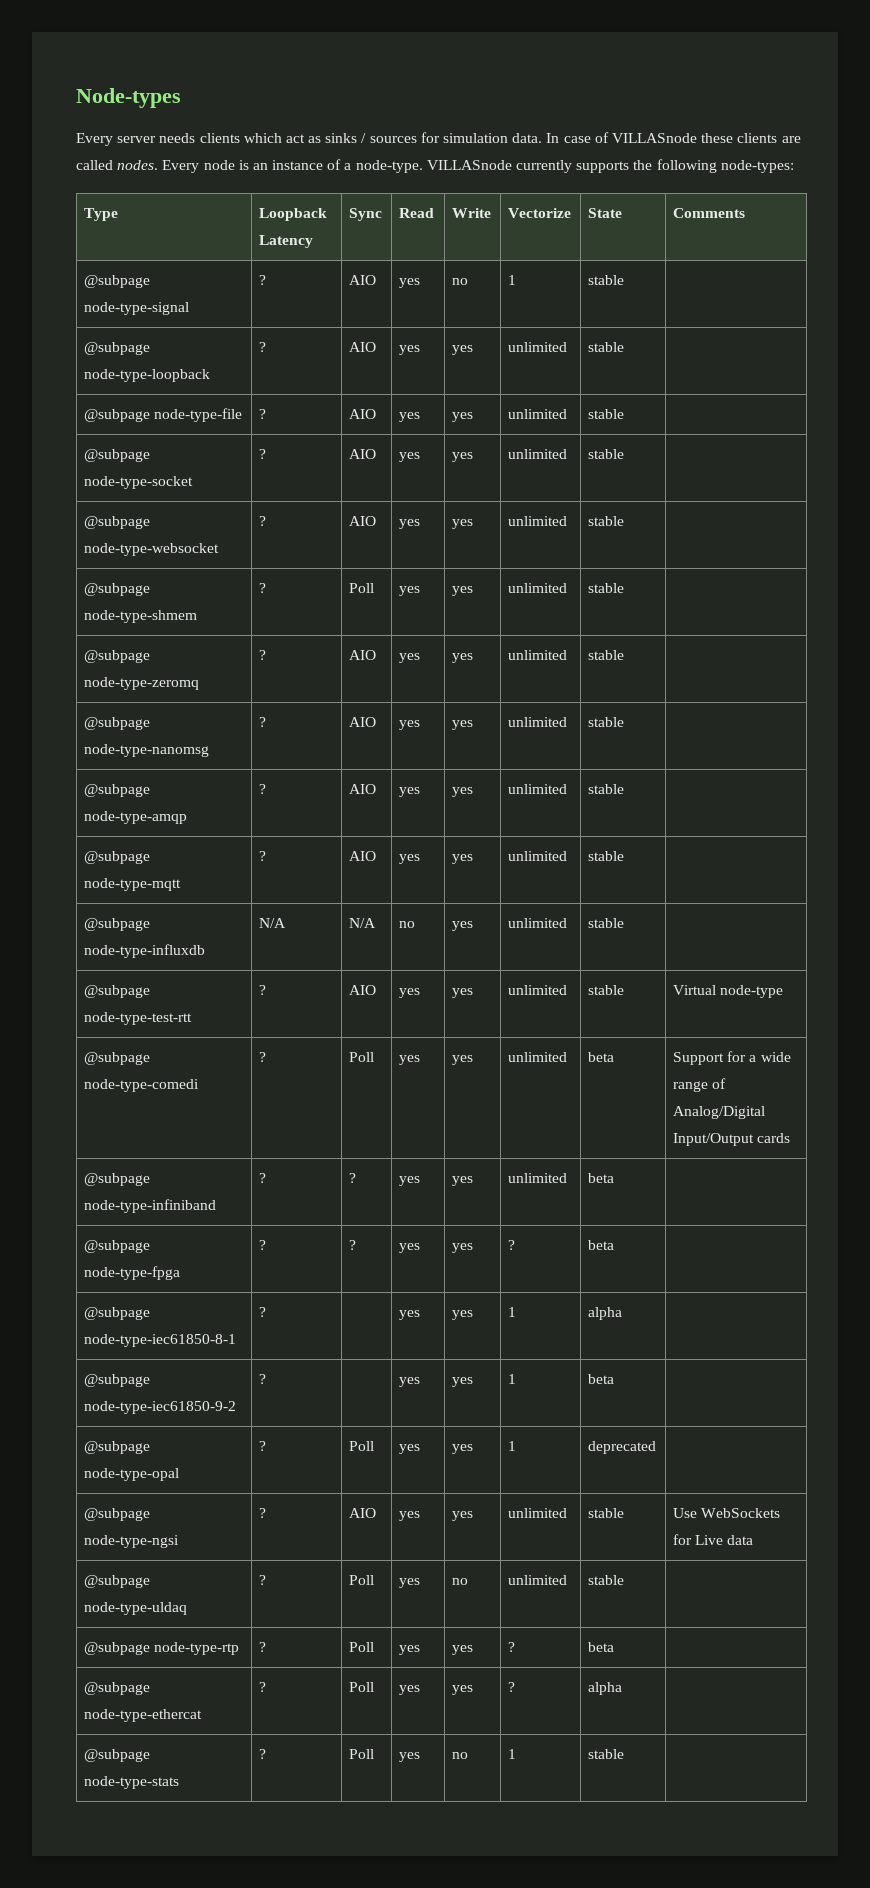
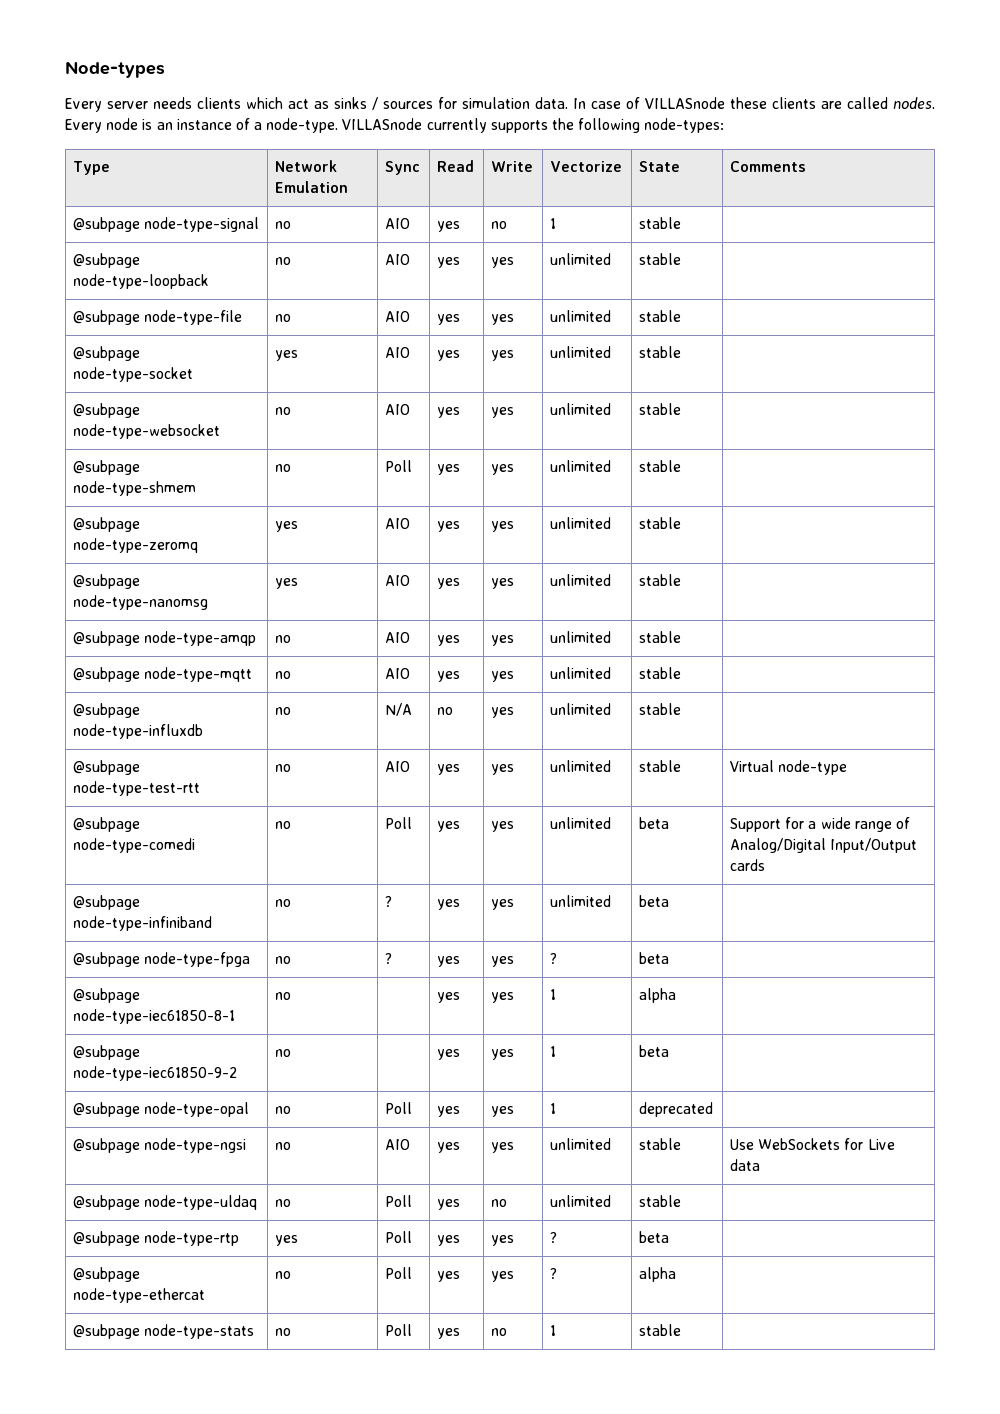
[259,208,328,221] [259,235,314,248] Loopback Latency -> [274,160,337,172] [274,181,348,193] Network Emulation
[259,275,267,285] ? -> [274,221,291,229] no
[259,342,267,352] ? -> [274,257,291,265] no
[259,409,267,419] ? -> [274,314,291,322] no
[259,449,267,459] ? -> [274,350,298,361] yes
[259,516,267,526] ? -> [274,407,291,415] no
[259,583,267,593] ? -> [274,464,291,472] no
[259,650,267,660] ? -> [274,521,298,532] yes
[259,717,267,727] ? -> [274,578,298,589] yes
[259,784,267,794] ? -> [274,635,291,643] no
[259,851,267,861] ? -> [274,671,291,679] no
[259,918,287,928] N/A -> [274,707,291,715] no
[259,985,267,995] ? -> [274,764,291,772] no
[259,1052,267,1062] ? -> [274,821,291,829] no
[259,1173,267,1183] ? -> [274,899,291,907] no
[259,1240,267,1250] ? -> [274,956,291,964] no
[259,1307,267,1317] ? -> [274,992,291,1000] no
[259,1374,267,1384] ? -> [274,1049,291,1057] no
[259,1441,267,1451] ? -> [274,1106,291,1114] no
[259,1508,267,1518] ? -> [274,1142,291,1150] no
[259,1575,267,1585] ? -> [274,1199,291,1207] no
[259,1642,267,1652] ? -> [274,1235,298,1246] yes
[259,1682,267,1692] ? -> [274,1271,291,1279] no
[259,1749,267,1759] ? -> [274,1328,291,1336] no

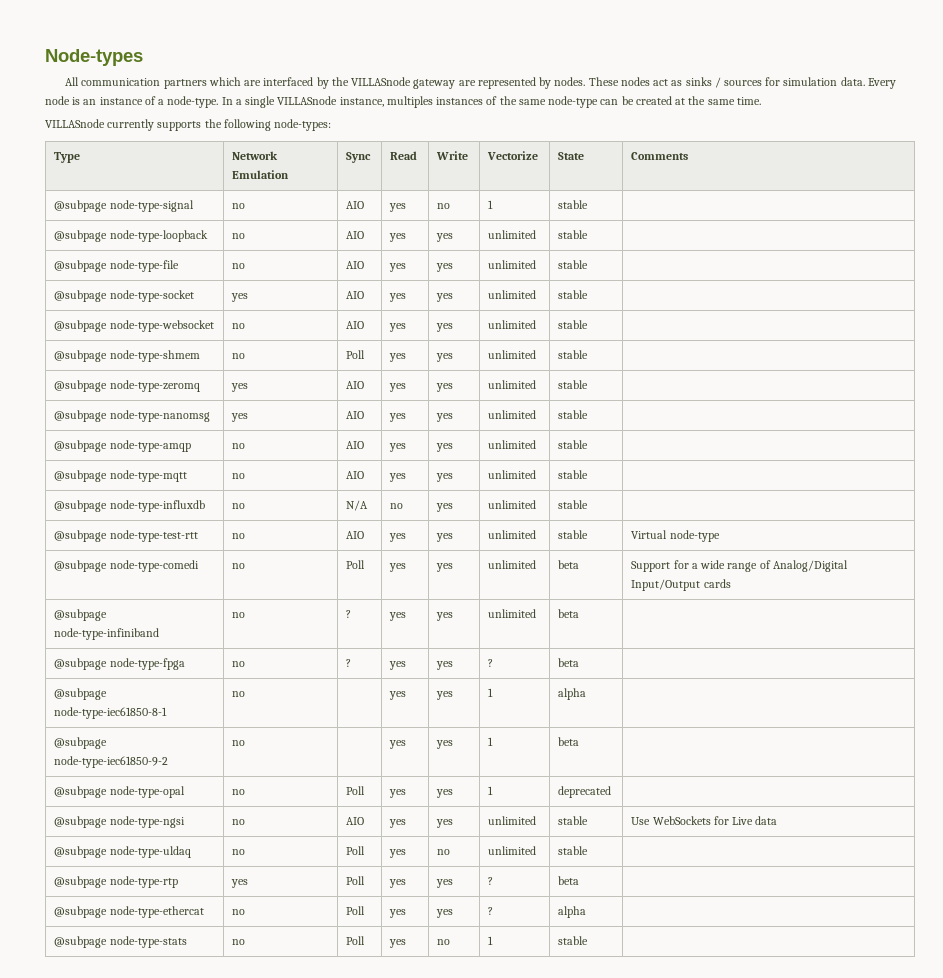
[65,97,283,112] Every server needs clients which -> [65,77,650,89] All communication partners which are interfaced by the VILLASnode gateway are represented by nodes. These nodes
[573,97,935,109] In case of VILLASnode these clients are called nodes. -> (865, 81) none
(339, 125) none -> [221,96,761,108] In a single VILLASnode instance, multiples instances of the same node-type can be created at the same time. //

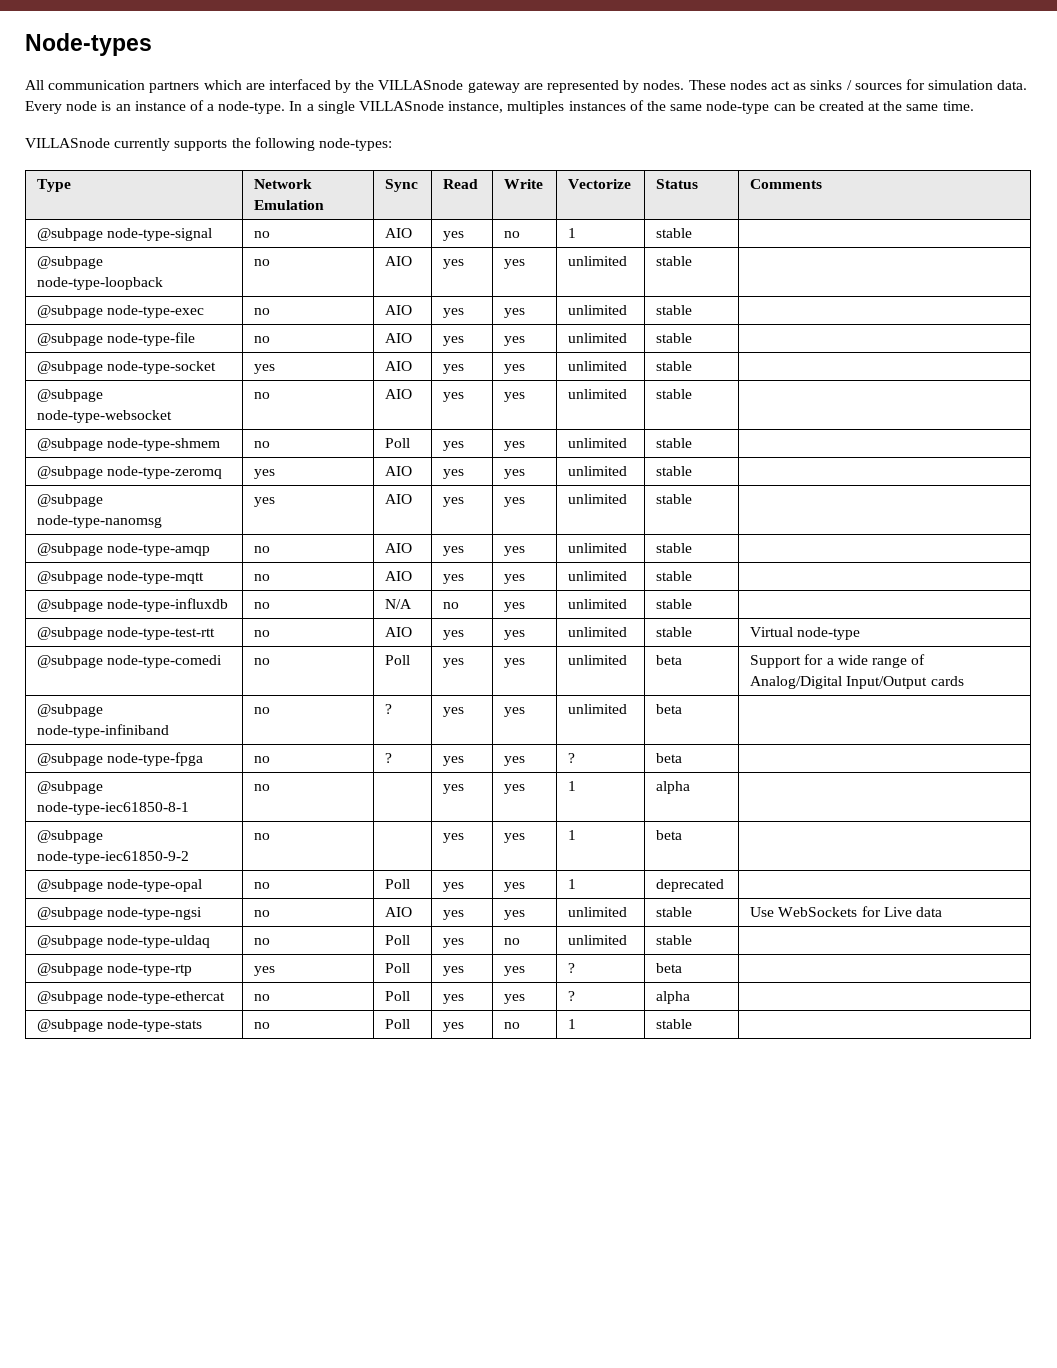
[558,152,585,160] State -> [656,179,699,189] Status
(589, 234) none -> [37,305,205,318] [254,308,271,315] [385,305,413,315] [443,308,465,318] [504,308,526,318] [568,305,628,315] [656,305,693,315] // @subpage node-type-exec | no | AIO | yes | yes | unlimited | stable |

